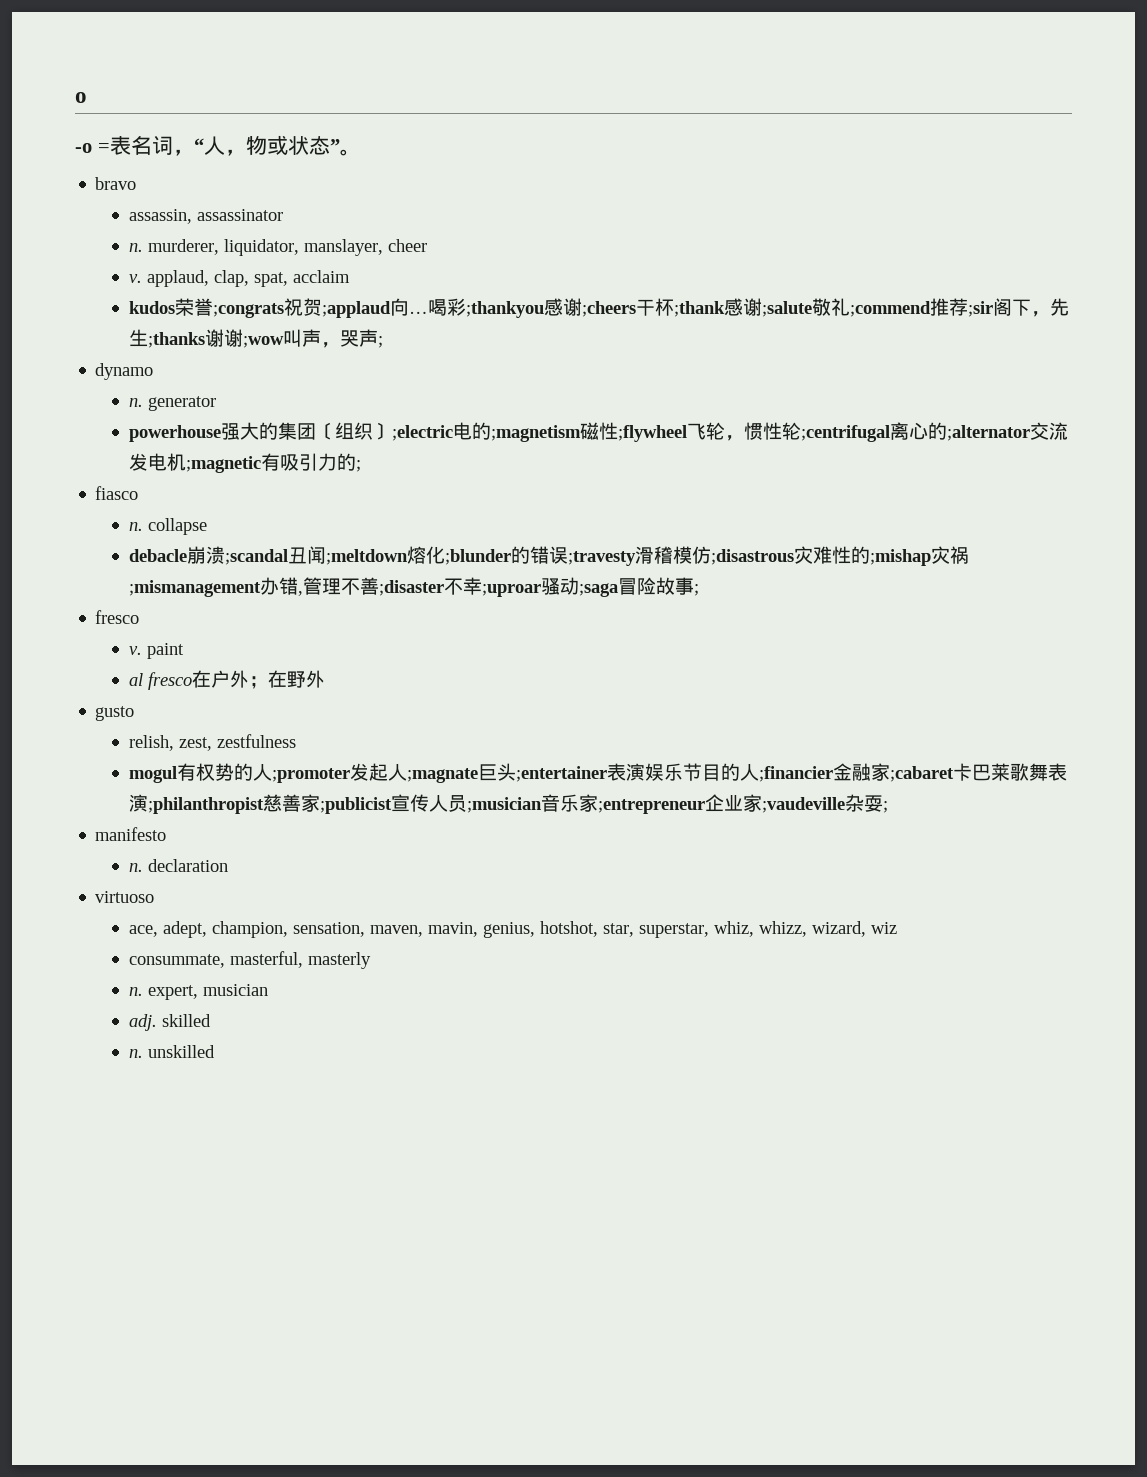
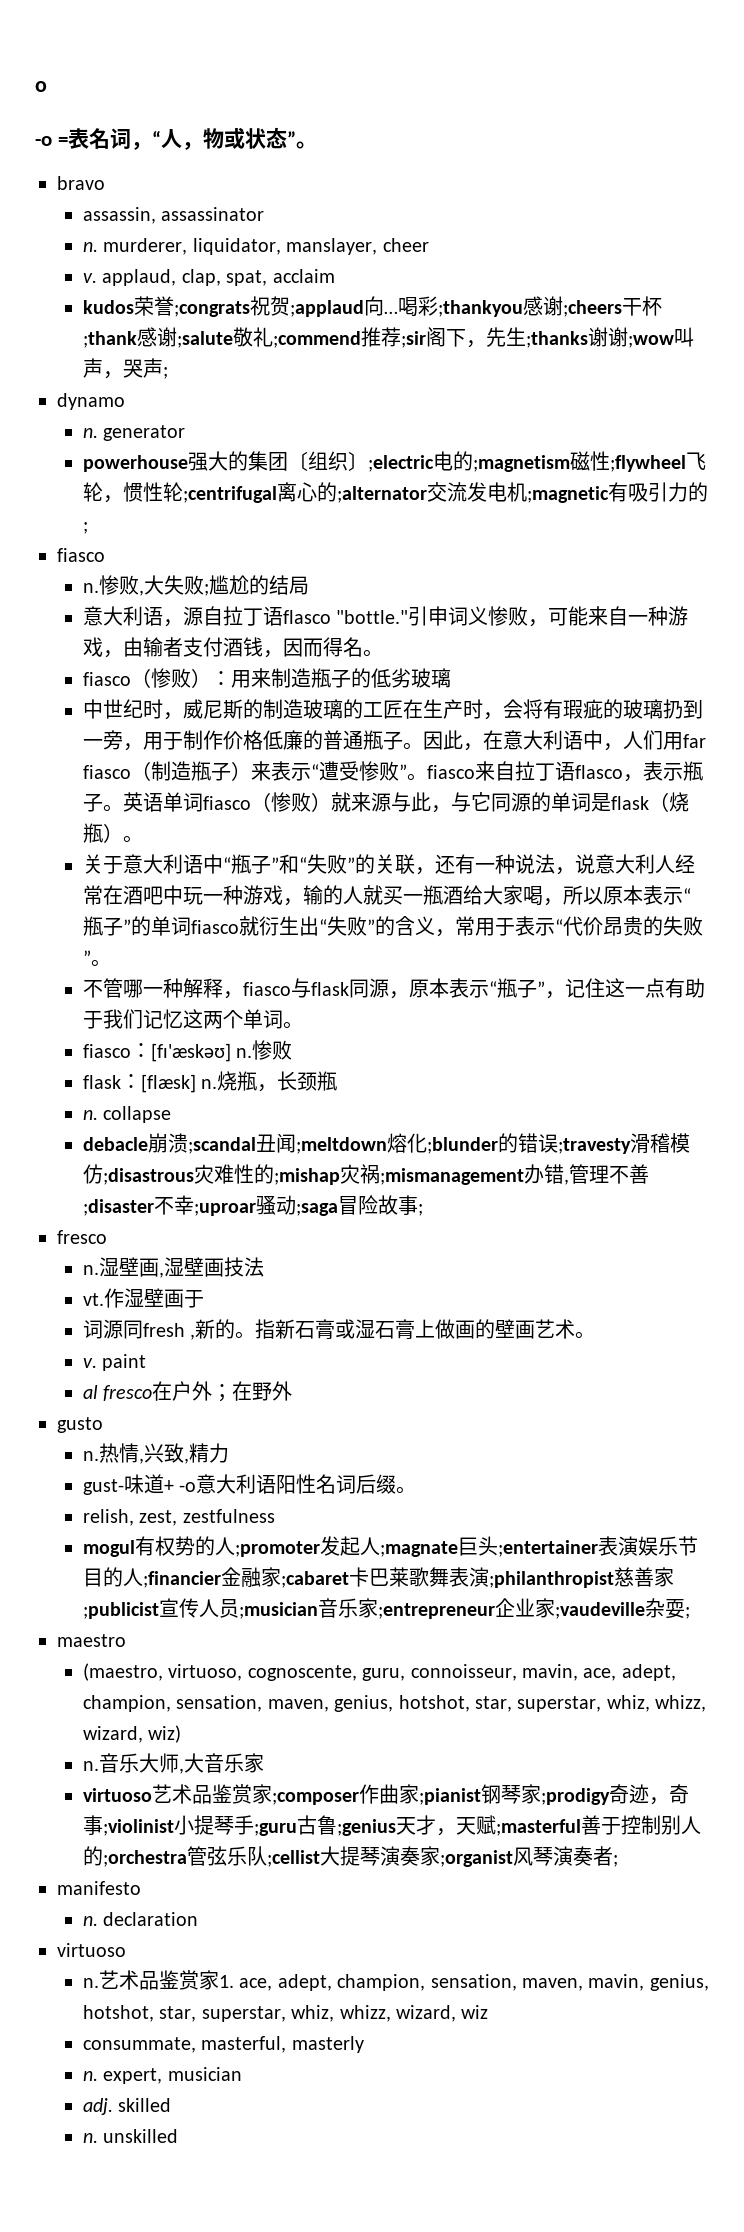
(139, 493) none -> [83,575,310,596] [83,606,689,627] [83,637,384,658] [83,668,452,688] [83,699,704,720] [83,730,707,751] [83,761,704,782] [83,792,690,813] [83,823,144,843] [83,854,696,875] [83,885,692,906] [83,916,704,937] [83,950,112,967] [83,978,706,999] [83,1009,304,1029] [83,1040,293,1062] [83,1071,338,1093] // n.惨败,大失败;尴尬的结局 // 意大利语，源自拉丁语flasco "bottle."引申词义惨败，可能来自一种游戏，由输者支付酒钱，因而得名。 // fiasco（惨败）：用来制造瓶子的低劣玻璃 // 中世纪时，威尼斯的制造玻璃的工匠在生产时，会将有瑕疵的玻璃扔到一旁，用于制作价格低廉的普通瓶子。因此，在意大利语中，人们用far fiasco（制造瓶子）来表示“遭受惨败”。fiasco来自拉丁语flasco，表示瓶子。英语单词fiasco（惨败）就来源与此，与它同源的单词是flask（烧瓶）。 // 关于意大利语中“瓶子”和“失败”的关联，还有一种说法，说意大利人经常在酒吧中玩一种游戏，输的人就买一瓶酒给大家喝，所以原本表示“瓶子”的单词fiasco就衍生出“失败”的含义，常用于表示“代价昂贵的失败”。 // 不管哪一种解释，fiasco与flask同源，原本表示“瓶子”，记住这一点有助于我们记忆这两个单词。 // fiasco：[fɪ'æskəʊ] n.惨败 // flask：[flæsk] n.烧瓶，长颈瓶
(140, 617) none -> [83,1257,265,1278] [83,1288,205,1308] [83,1319,596,1340] // n.湿壁画,湿壁画技法 // vt.作湿壁画于 // 词源同fresh ,新的。指新石膏或湿石膏上做画的壁画艺术。
(135, 713) none -> [83,1443,230,1464] [83,1474,417,1495] // n.热情,兴致,精力 // gust-味道+ -o意大利语阳性名词后缀。
(888, 807) none -> [57,1634,126,1647] [83,1663,676,1681] [83,1695,707,1712] [83,1725,182,1743] [83,1753,265,1774] [83,1784,690,1805] [83,1815,702,1836] [83,1846,619,1867] // maestro // (maestro, virtuoso, cognoscente, guru, connoisseur, mavin, ace, adept, champion, sensation, maven, genius, hotshot, star, superstar, whiz, whizz, wizard, wiz) // n.音乐大师,大音乐家 // virtuoso艺术品鉴赏家;composer作曲家;pianist钢琴家;prodigy奇迹，奇事;violinist小提琴手;guru古鲁;genius天才，天赋;masterful善于控制别人的;orchestra管弦乐队;cellist大提琴演奏家;organist风琴演奏者;
(155, 897) none -> [83,1970,235,1990] n.艺术品鉴赏家1.

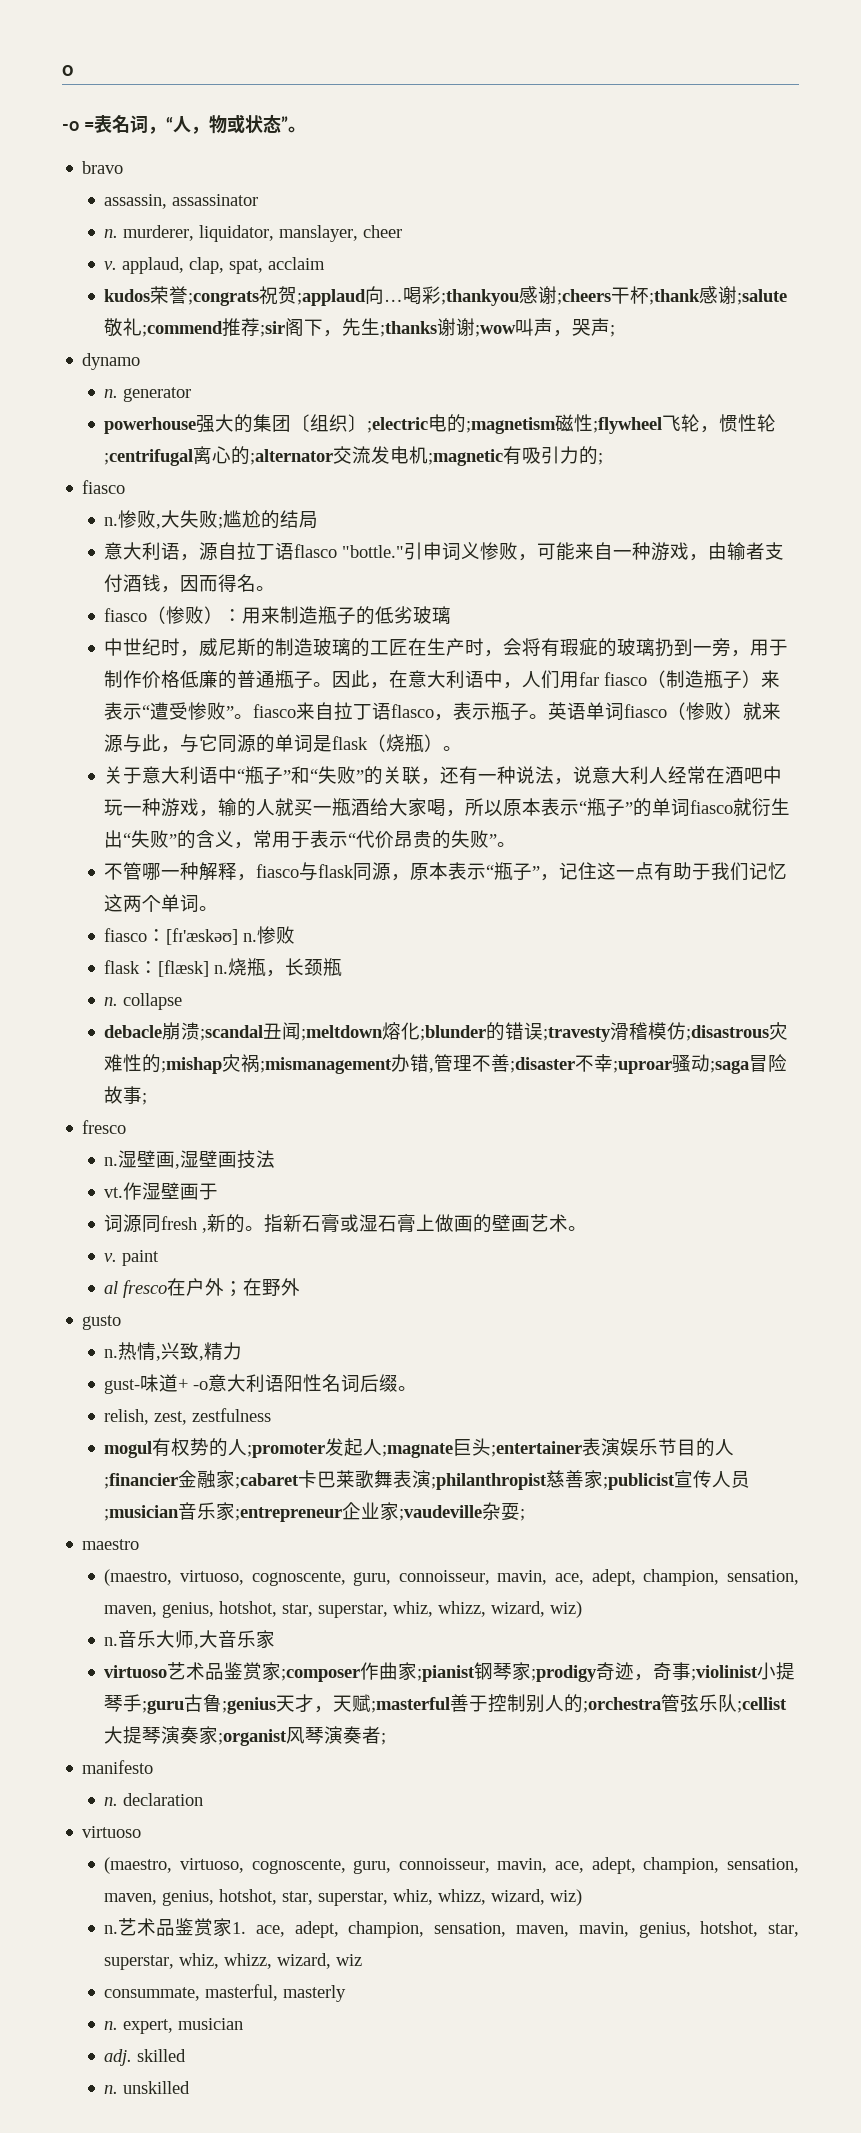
(126, 1950) none -> [104,1857,799,1874] [104,1889,583,1906] // (maestro, virtuoso, cognoscente, guru, connoisseur, mavin, ace, adept, champion, sensation, maven, genius, hotshot, star, superstar, whiz, whizz, wizard, wiz)

